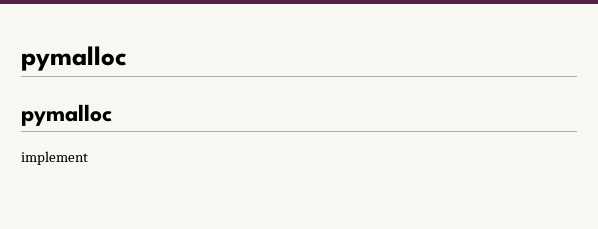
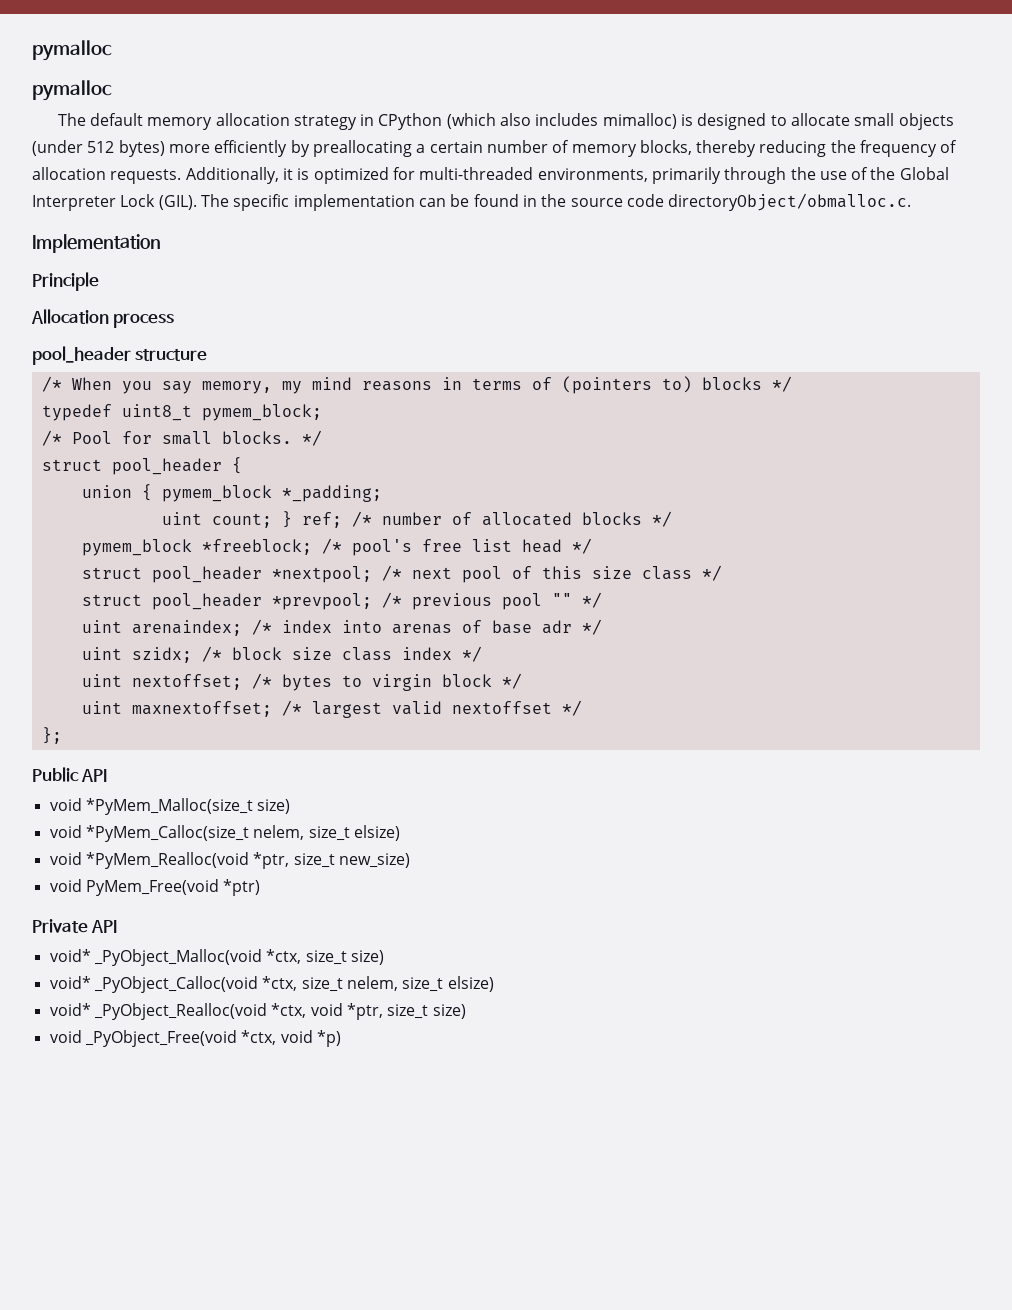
[21,151,88,165] implement -> [57,113,954,130] [32,140,958,157] [32,167,949,184] [32,193,912,211] [32,234,161,253] [32,272,99,291] [31,309,175,328] [32,346,208,365] [41,376,792,394] [41,404,322,421] [41,430,322,446] [41,457,242,475] [81,484,382,502] [161,511,672,528] [81,538,592,556] [81,565,722,583] [81,592,602,610] [81,619,602,636] [81,646,482,663] [81,673,522,691] [81,700,582,718] [41,727,62,744] [32,767,108,782] [49,798,291,815] [49,825,400,842] [49,852,410,869] [49,879,261,896] [32,919,118,933] [49,949,384,966] [49,976,494,993] [49,1003,466,1020] [49,1030,341,1047] The default memory allocation strategy in CPython (which also includes mimalloc) is designed to allocate small objects (under 512 bytes) more efficiently by preallocating a certain number of memory blocks, thereby reducing the frequency of allocation requests. Additionally, it is optimized for multi-threaded environments, primarily through the use of the Global Interpreter Lock (GIL). The specific implementation can be found in the source code directoryObject/obmalloc.c. // Implementation // Principle // Allocation process // pool_header structure // /* When you say memory, my mind reasons in terms of (pointers to) blocks */ // typedef uint8_t pymem_block; // /* Pool for small blocks. */ // struct pool_header { // union { pymem_block *_padding; // uint count; } ref; /* number of allocated blocks */ // pymem_block *freeblock; /* pool's free list head */ // struct pool_header *nextpool; /* next pool of this size class */ // struct pool_header *prevpool; /* previous pool "" */ // uint arenaindex; /* index into arenas of base adr */ // uint szidx; /* block size class index */ // uint nextoffset; /* bytes to virgin block */ // uint maxnextoffset; /* largest valid nextoffset */ // }; // Public API // void *PyMem_Malloc(size_t size) // void *PyMem_Calloc(size_t nelem, size_t elsize) // void *PyMem_Realloc(void *ptr, size_t new_size) // void PyMem_Free(void *ptr) // Private API // void* _PyObject_Malloc(void *ctx, size_t size) // void* _PyObject_Calloc(void *ctx, size_t nelem, size_t elsize) // void* _PyObject_Realloc(void *ctx, void *ptr, size_t size) // void _PyObject_Free(void *ctx, void *p)

